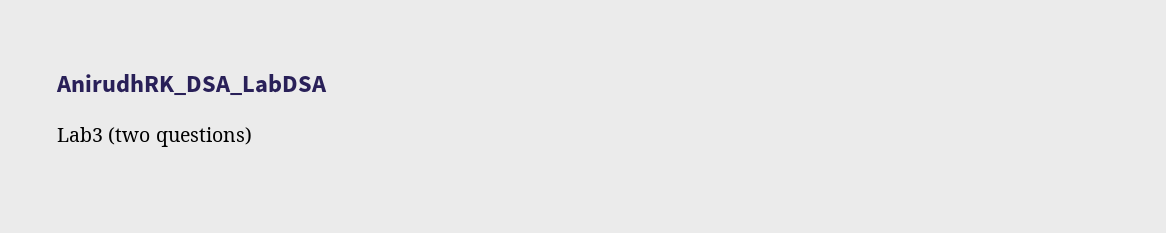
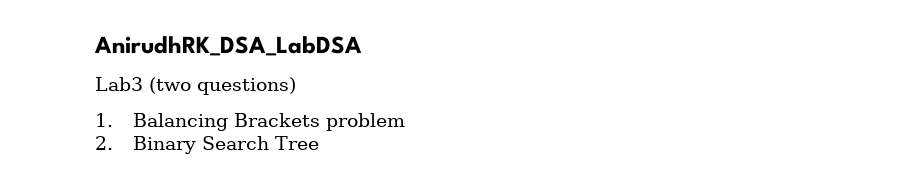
(252, 137) none -> [95,113,405,131] [95,136,319,154] // 1. Balancing Brackets problem // 2. Binary Search Tree

